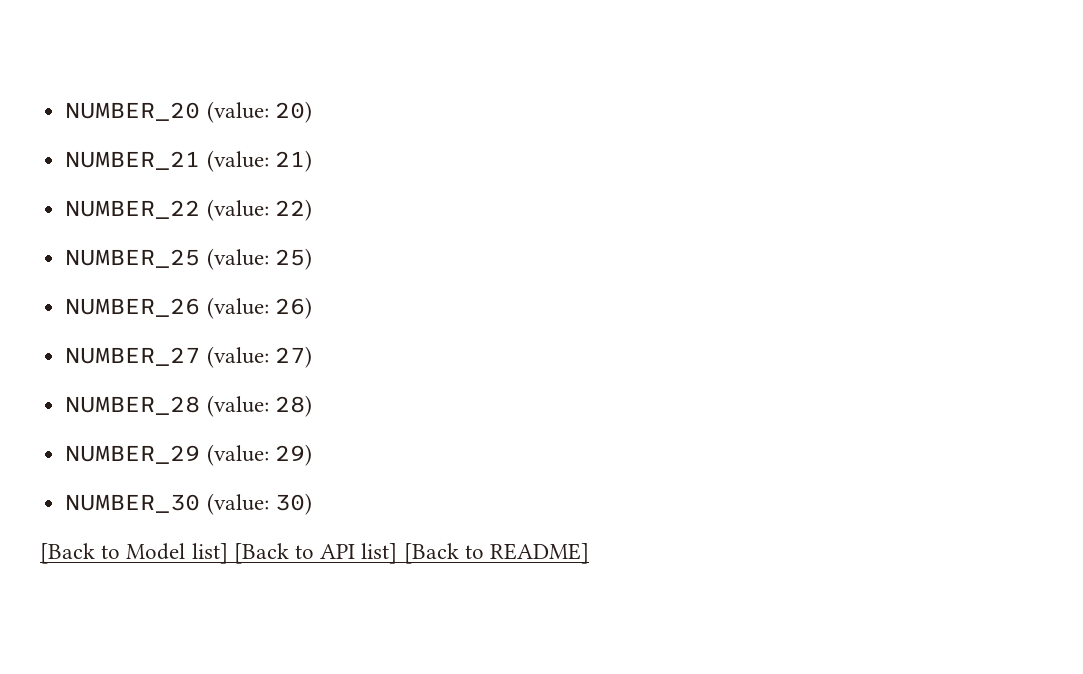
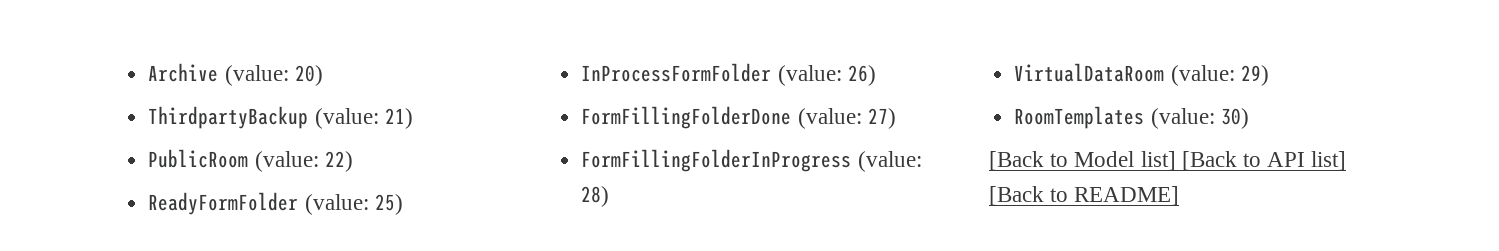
[65,102,201,121] NUMBER_20 -> [148,63,219,82] Archive
[65,151,201,170] NUMBER_21 -> [148,106,309,129] ThirdpartyBackup
[65,200,201,219] NUMBER_22 -> [148,149,249,168] PublicRoom
[65,249,201,268] NUMBER_25 -> [148,192,299,215] ReadyFormFolder
[65,298,201,317] NUMBER_26 -> [581,63,772,82] InProcessFormFolder
[65,347,201,366] NUMBER_27 -> [581,106,792,129] FormFillingFolderDone
[65,396,201,415] NUMBER_28 -> [581,149,852,172] FormFillingFolderInProgress
[65,445,201,464] NUMBER_29 -> [1014,63,1165,82] VirtualDataRoom
[65,494,201,513] NUMBER_30 -> [1014,106,1145,129] RoomTemplates

